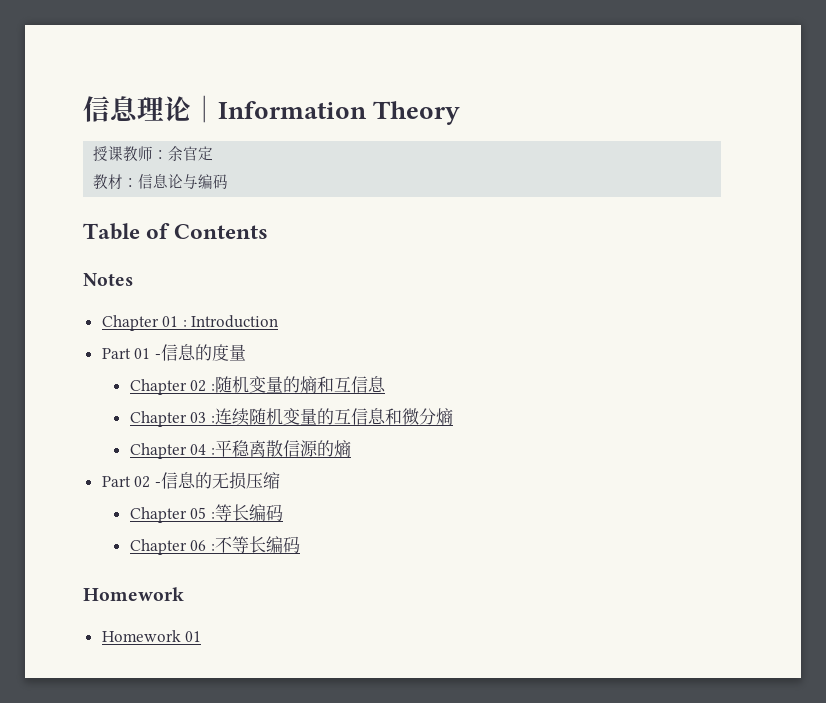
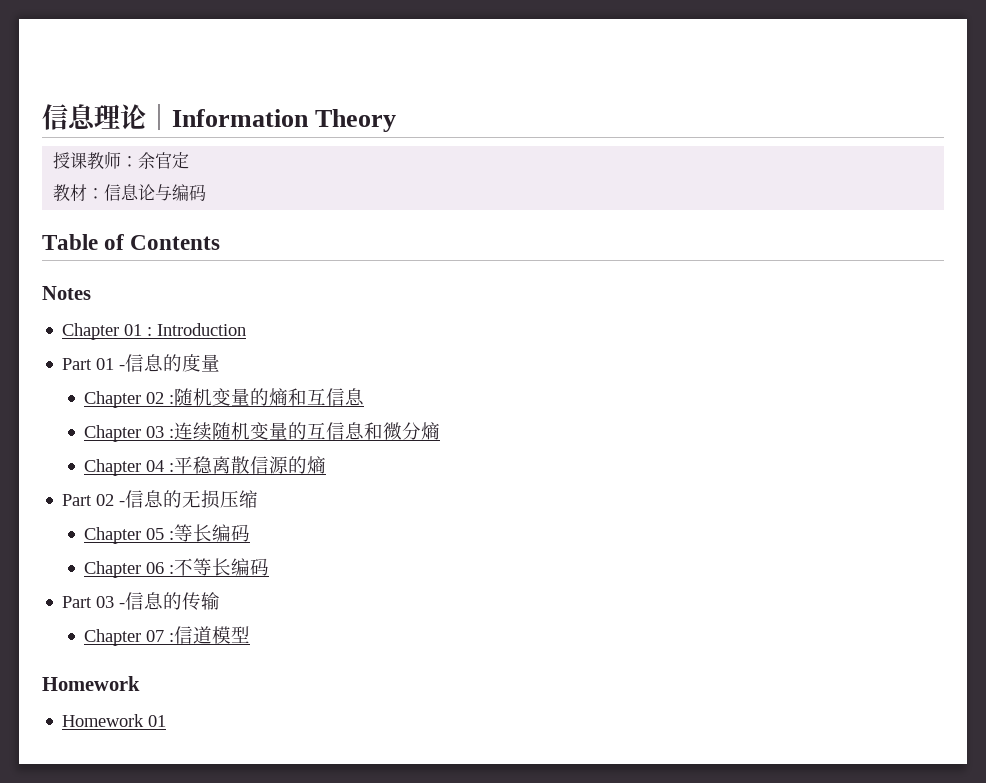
(300, 544) none -> [62,592,221,611] [84,626,251,646] // Part 03 -信息的传输 // Chapter 07 :信道模型

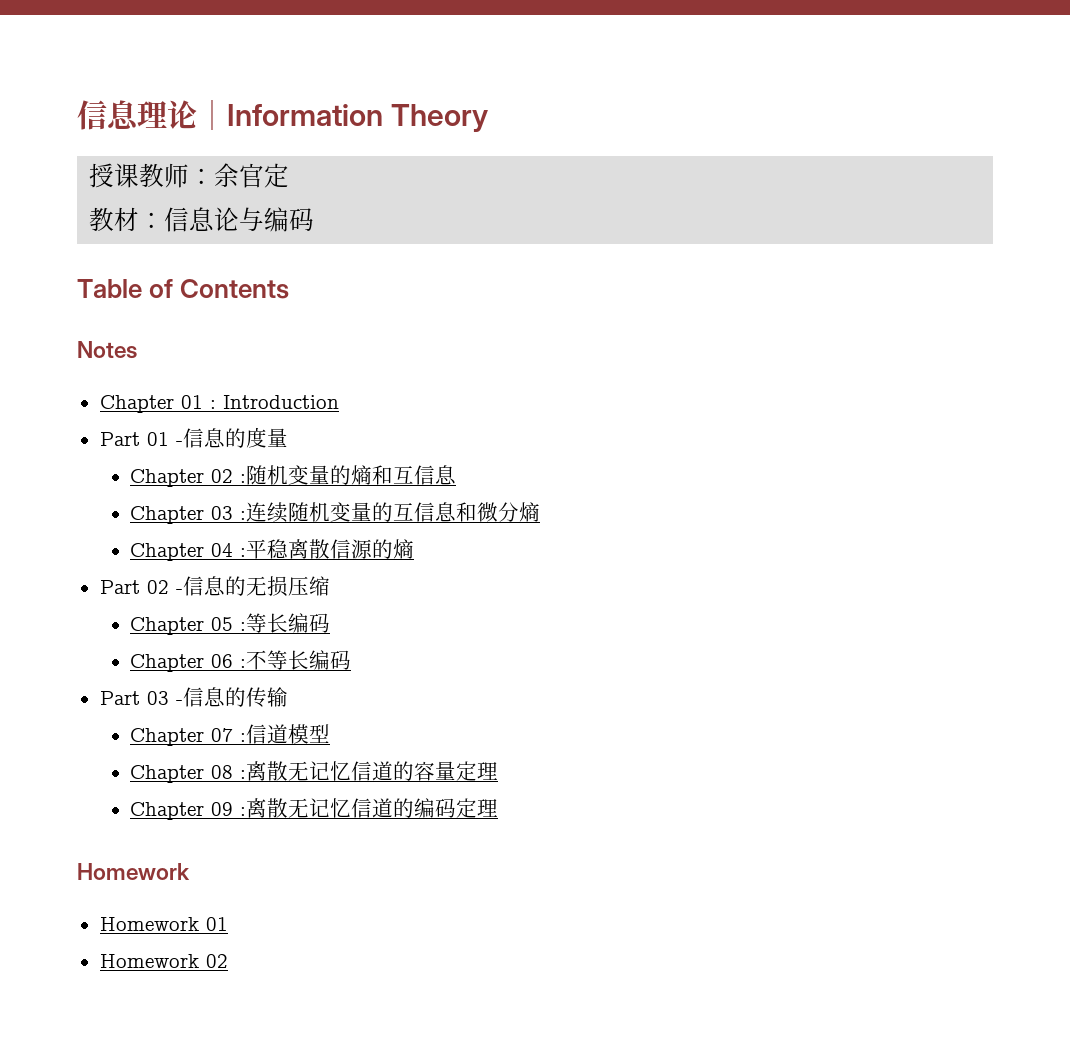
(251, 634) none -> [129,761,498,783] [129,798,498,820] // Chapter 08 :离散无记忆信道的容量定理 // Chapter 09 :离散无记忆信道的编码定理
(167, 721) none -> [99,954,228,968] // Homework 02

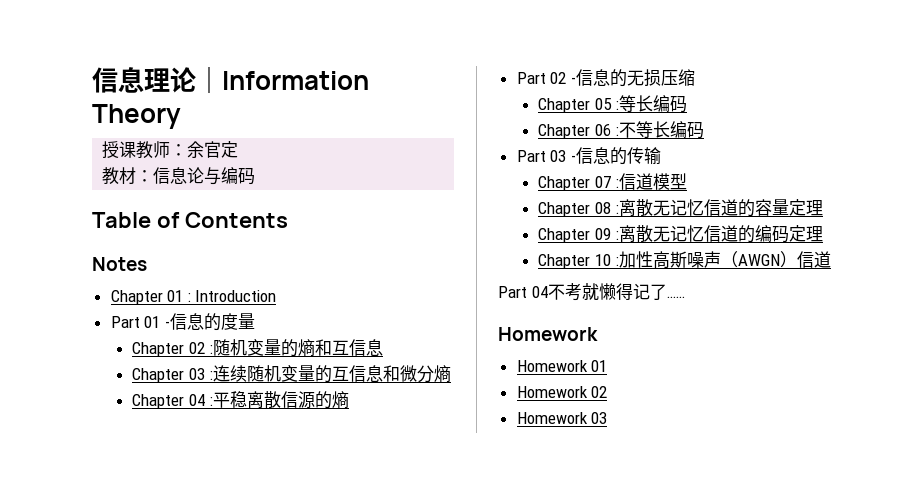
(498, 808) none -> [538,251,831,269] [498,283,685,301] // Chapter 10 :加性高斯噪声（AWGN）信道 // Part 04不考就懒得记了……
(228, 961) none -> [516,412,608,424] // Homework 03

